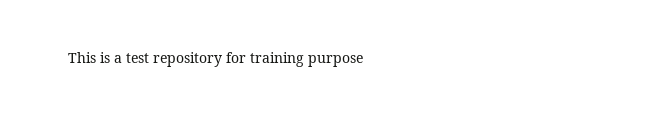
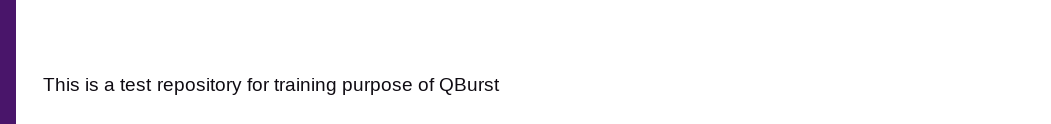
(363, 61) none -> [418,78,501,95] of QBurst

